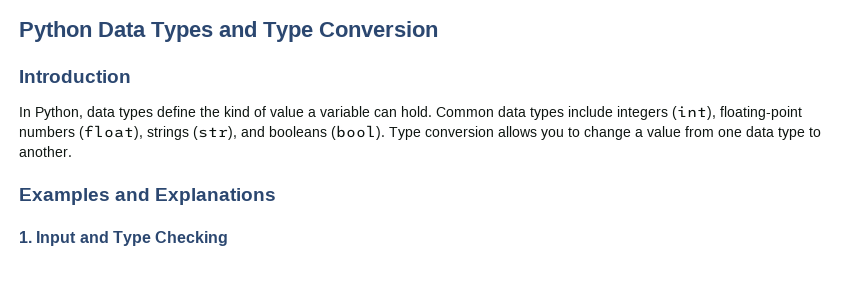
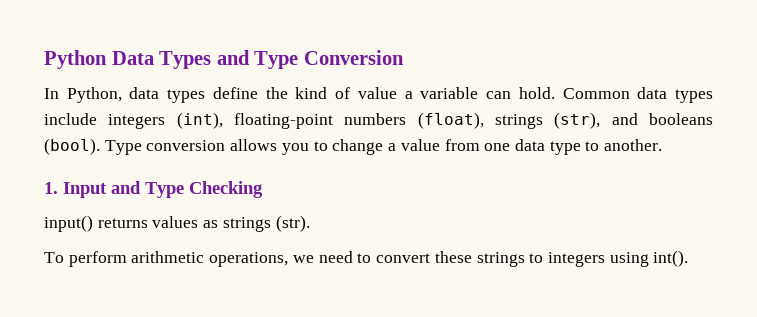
[19,70,131,83] // Introduction -> (404, 57) none
[19,188,277,205] // Examples and Explanations -> (663, 145) none
(229, 238) none -> [44,215,310,232] [44,250,689,267] // input() returns values as strings (str). // To perform arithmetic operations, we need to convert these strings to integers using int().

